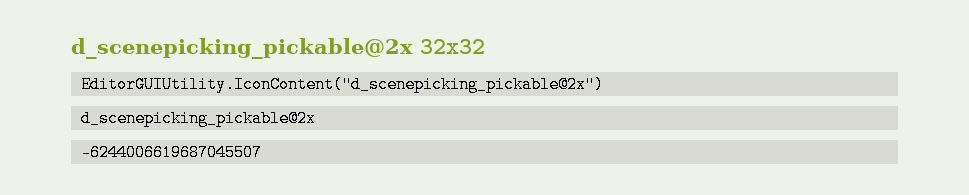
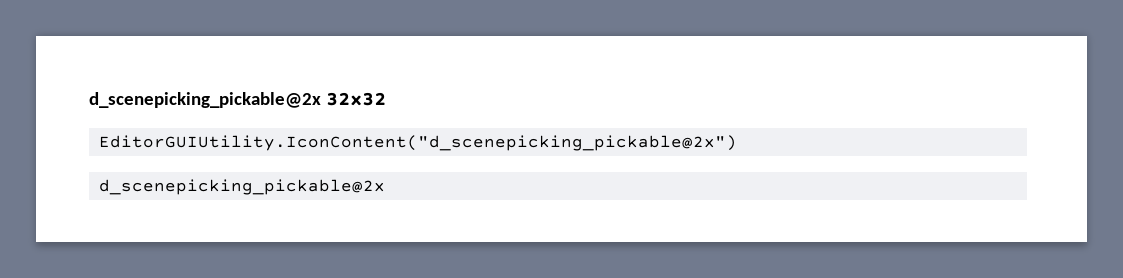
[80,144,262,161] // -6244006619687045507 -> (385, 187) none

